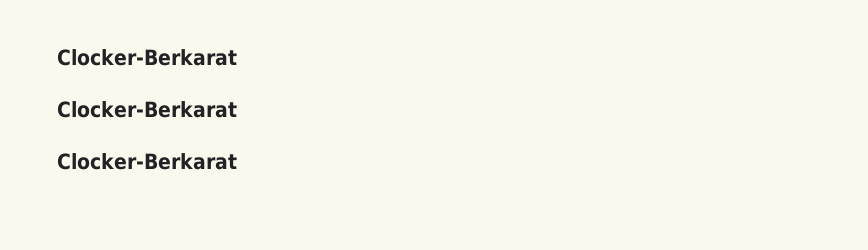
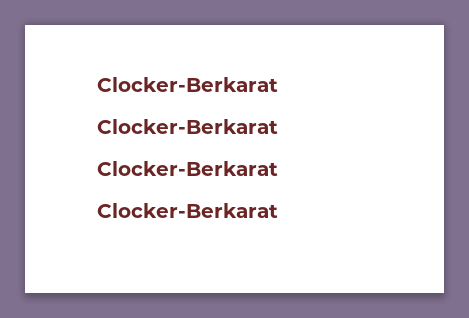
[57,49,237,66] [57,101,237,118] [57,153,237,170] Clocker-Berkarat // Clocker-Berkarat // Clocker-Berkarat -> [97,77,278,92] [97,119,278,134] [97,161,278,176] [97,203,278,218] Clocker-Berkarat // Clocker-Berkarat // Clocker-Berkarat // Clocker-Berkarat

